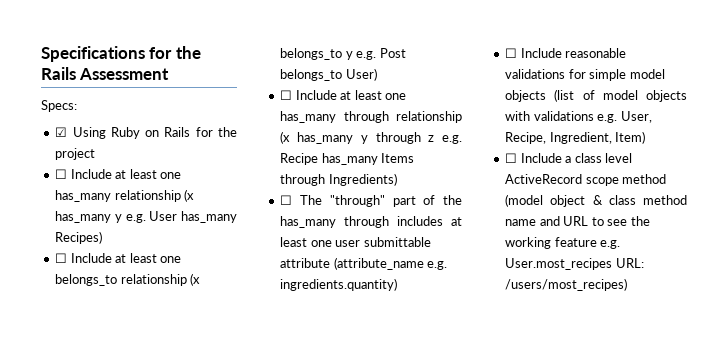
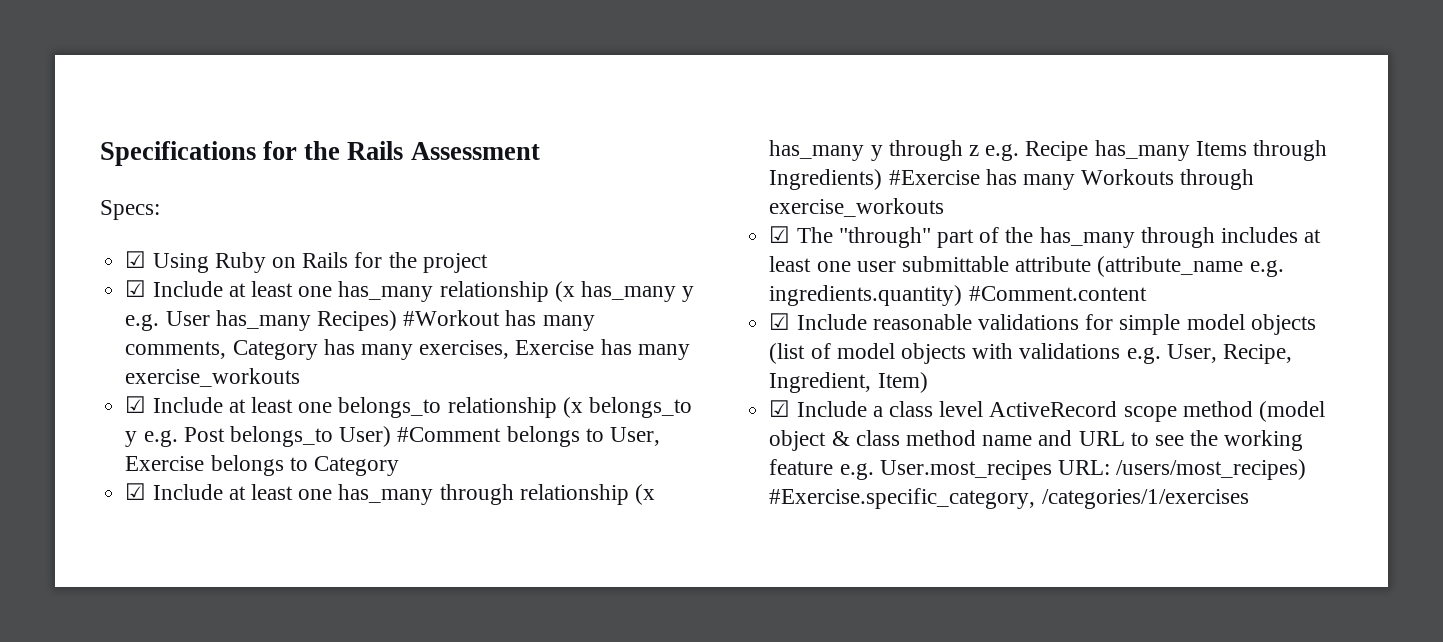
[55,169,68,179] ☐ -> [125,280,147,297] ☑
[55,253,68,263] // ☐ -> [403,310,595,331] [125,339,690,360] [125,368,301,387] [125,396,147,413] #Workout has many comments, Category has many exercises, Exercise has many exercise_workouts // ☑
[280,90,293,100] // ☐ -> [397,426,660,447] [125,455,399,476] [125,483,147,500] #Comment belongs to User, Exercise belongs to Category // ☑
[280,195,293,205] // ☐ -> [888,169,1255,190] [769,198,945,217] [769,226,791,243] #Exercise has many Workouts through exercise_workouts // ☑
[505,48,518,58] // ☐ -> [968,286,1147,301] [769,313,791,330] #Comment.content // ☑
[505,153,518,163] ☐ -> [769,400,791,417] ☑
(628, 284) none -> [769,488,1249,509] #Exercise.specific_category, /categories/1/exercises

